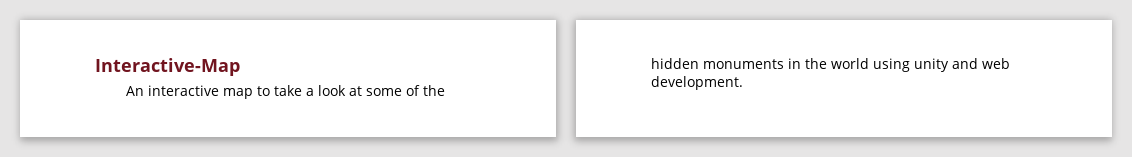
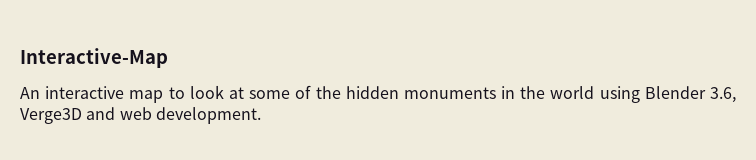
[273,85,314,96] take a -> (185, 93) none
[914,58,949,72] unity -> [644,86,736,103] [20,108,82,124] Blender 3.6, Verge3D

